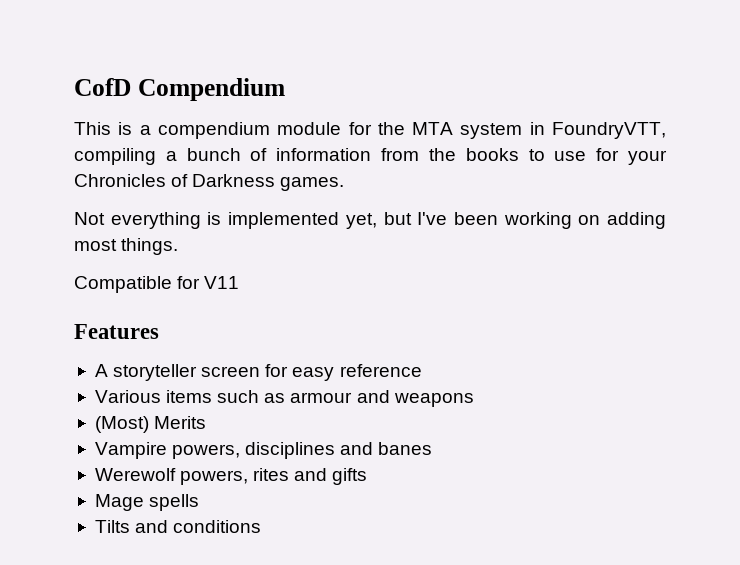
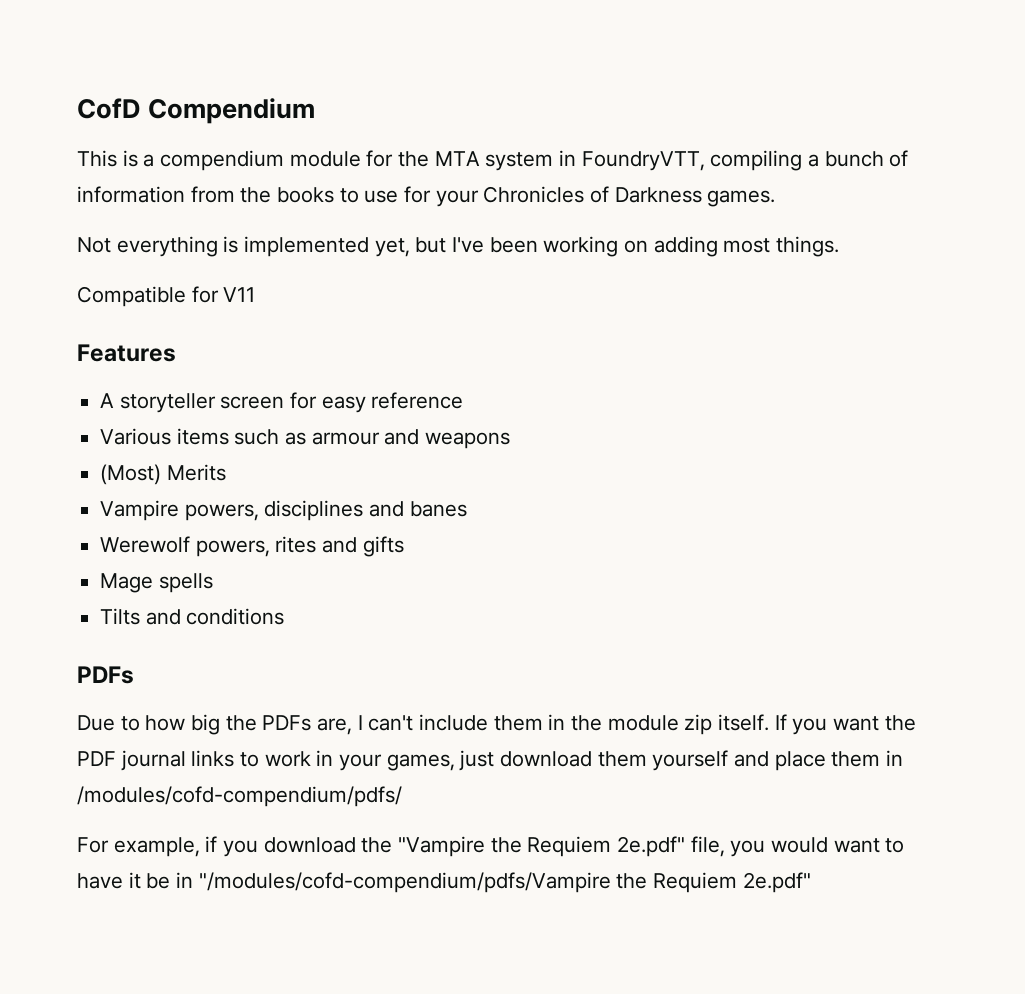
(262, 526) none -> [77,666,134,684] [77,714,916,735] [77,750,904,771] [77,786,402,807] [77,836,905,857] [77,872,811,893] // PDFs // Due to how big the PDFs are, I can't include them in the module zip itself. If you want the PDF journal links to work in your games, just download them yourself and place them in /modules/cofd-compendium/pdfs/ // For example, if you download the "Vampire the Requiem 2e.pdf" file, you would want to have it be in "/modules/cofd-compendium/pdfs/Vampire the Requiem 2e.pdf"

